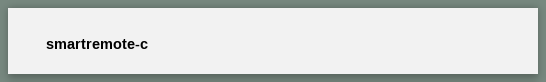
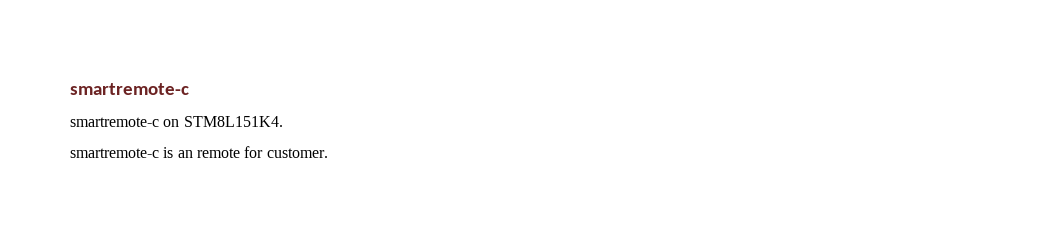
[46,39,148,49] smartremote-c -> [70,83,189,95] [70,116,283,127] [70,146,328,158] smartremote-c // smartremote-c on STM8L151K4. // smartremote-c is an remote for customer.

